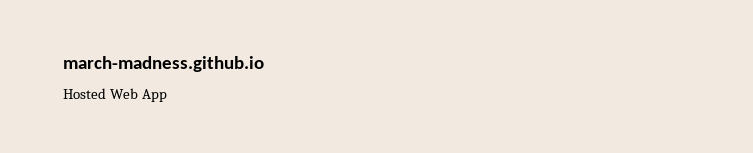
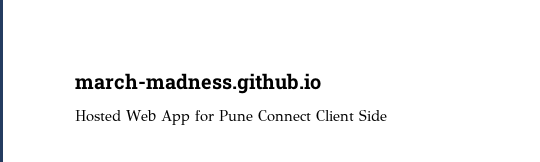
(167, 95) none -> [194,109,387,122] for Pune Connect Client Side

